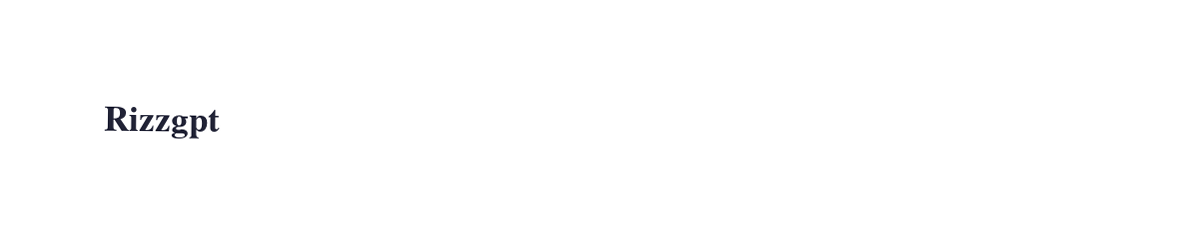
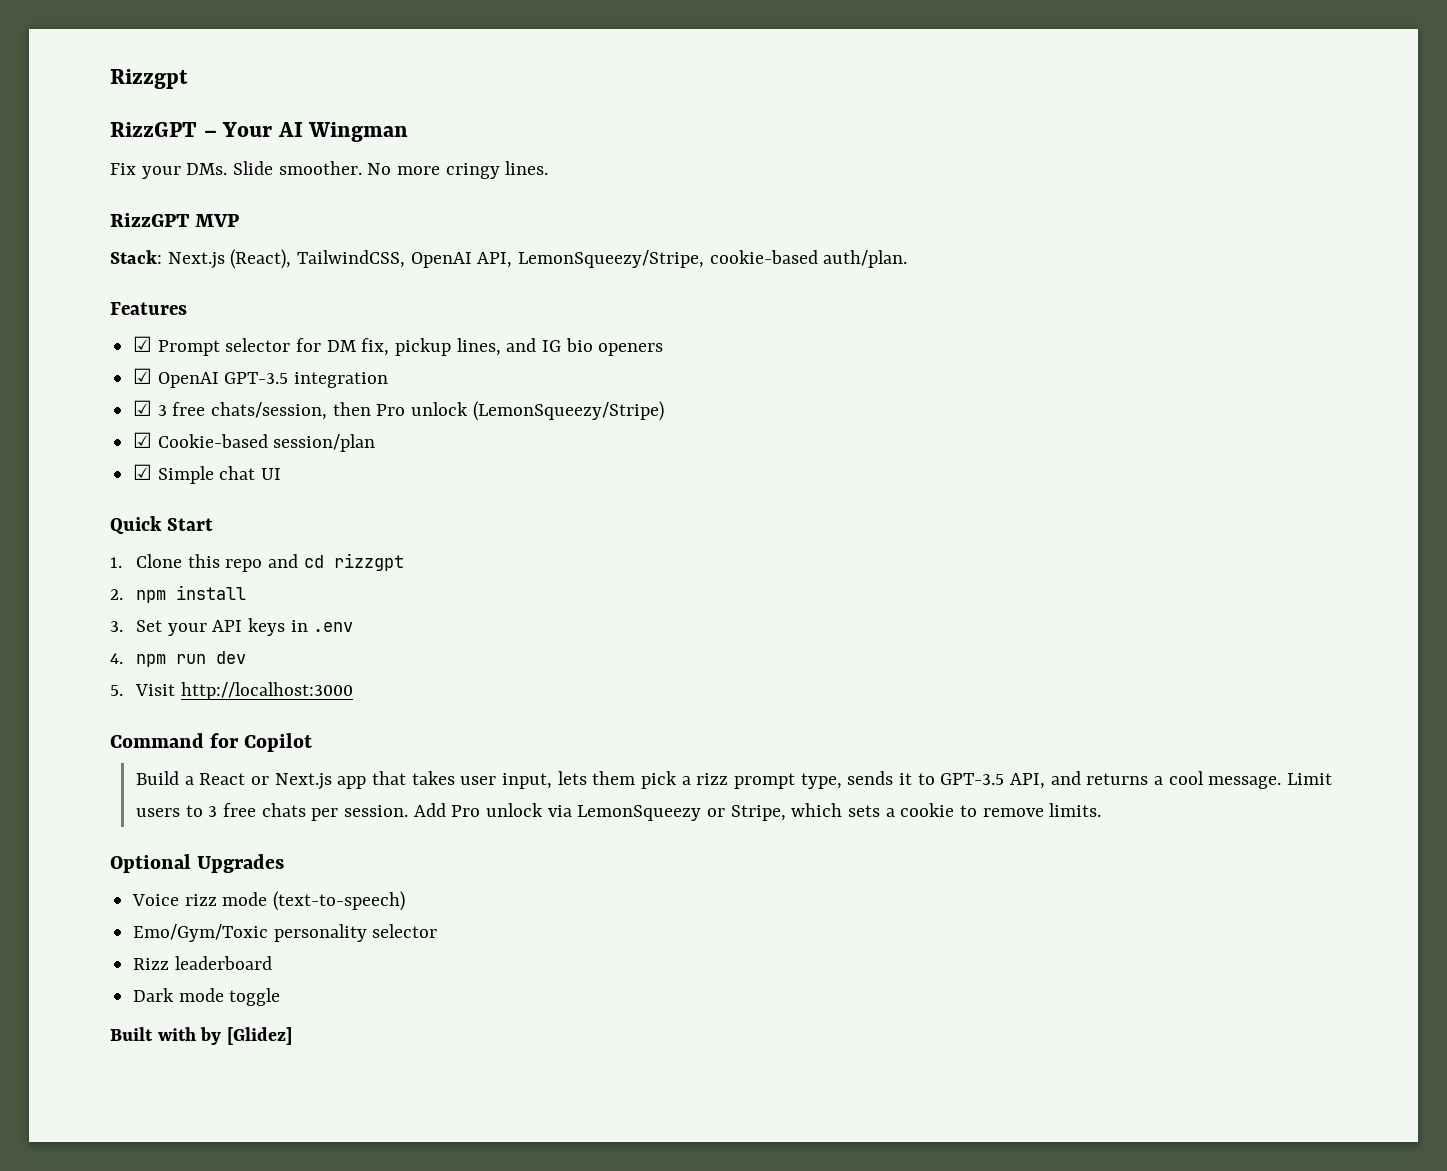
(221, 123) none -> [110,122,409,142] [110,161,549,179] [110,213,240,227] [110,249,908,269] [110,302,187,315] [133,336,664,356] [133,368,389,388] [133,400,664,421] [133,432,376,452] [133,464,282,484] [110,516,213,535] [110,553,404,572] [110,585,246,603] [110,618,354,636] [110,651,246,667] [110,682,353,700] [110,733,313,752] [135,771,1332,790] [135,803,1102,821] [110,854,285,873] [132,891,406,911] [133,924,438,942] [133,956,272,970] [133,988,281,1006] [110,1027,293,1045] // RizzGPT – Your AI Wingman // Fix your DMs. Slide smoother. No more cringy lines. // RizzGPT MVP // Stack: Next.js (React), TailwindCSS, OpenAI API, LemonSqueezy/Stripe, cookie-based auth/plan. // Features // ☑ Prompt selector for DM fix, pickup lines, and IG bio openers // ☑ OpenAI GPT-3.5 integration // ☑ 3 free chats/session, then Pro unlock (LemonSqueezy/Stripe) // ☑ Cookie-based session/plan // ☑ Simple chat UI // Quick Start // 1. Clone this repo and cd rizzgpt // 2. npm install // 3. Set your API keys in .env // 4. npm run dev // 5. Visit http://localhost:3000 // Command for Copilot // Build a React or Next.js app that takes user input, lets them pick a rizz prompt type, sends it to GPT-3.5 API, and returns a cool message. Limit users to 3 free chats per session. Add Pro unlock via LemonSqueezy or Stripe, which sets a cookie to remove limits. // Optional Upgrades // Voice rizz mode (text-to-speech) // Emo/Gym/Toxic personality selector // Rizz leaderboard // Dark mode toggle // Built with by [Glidez]

